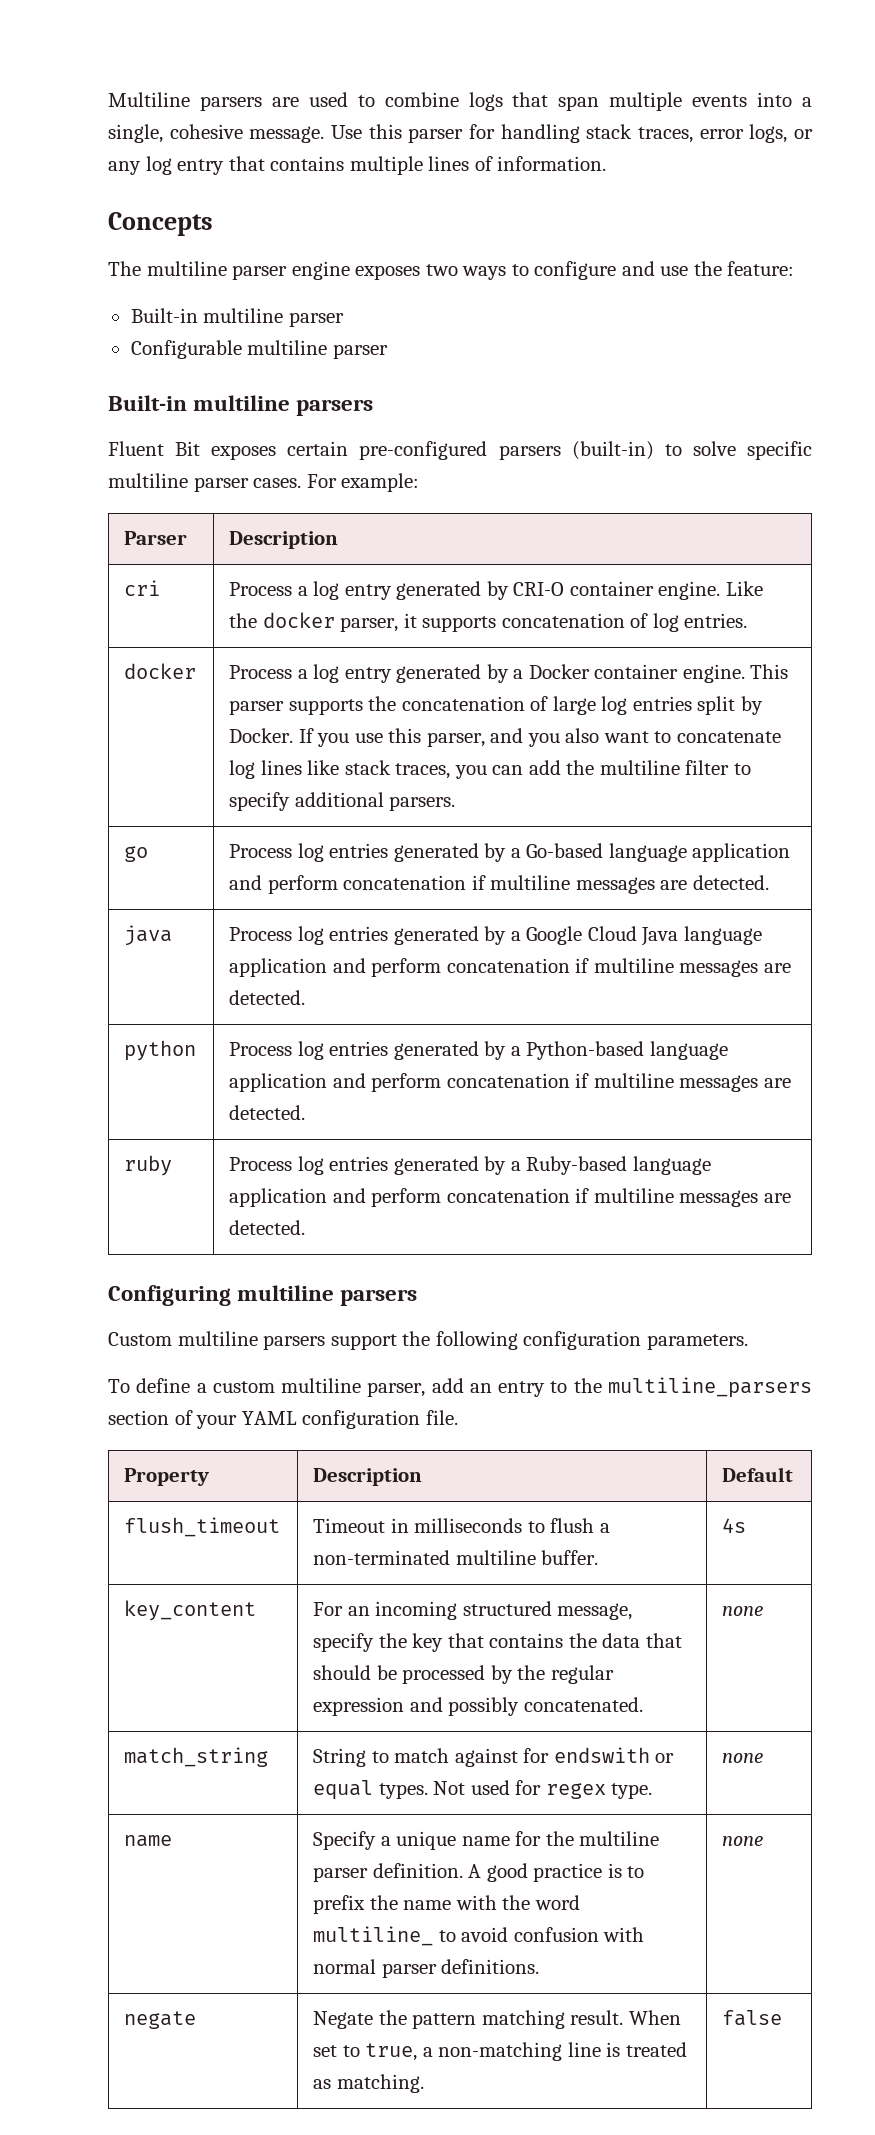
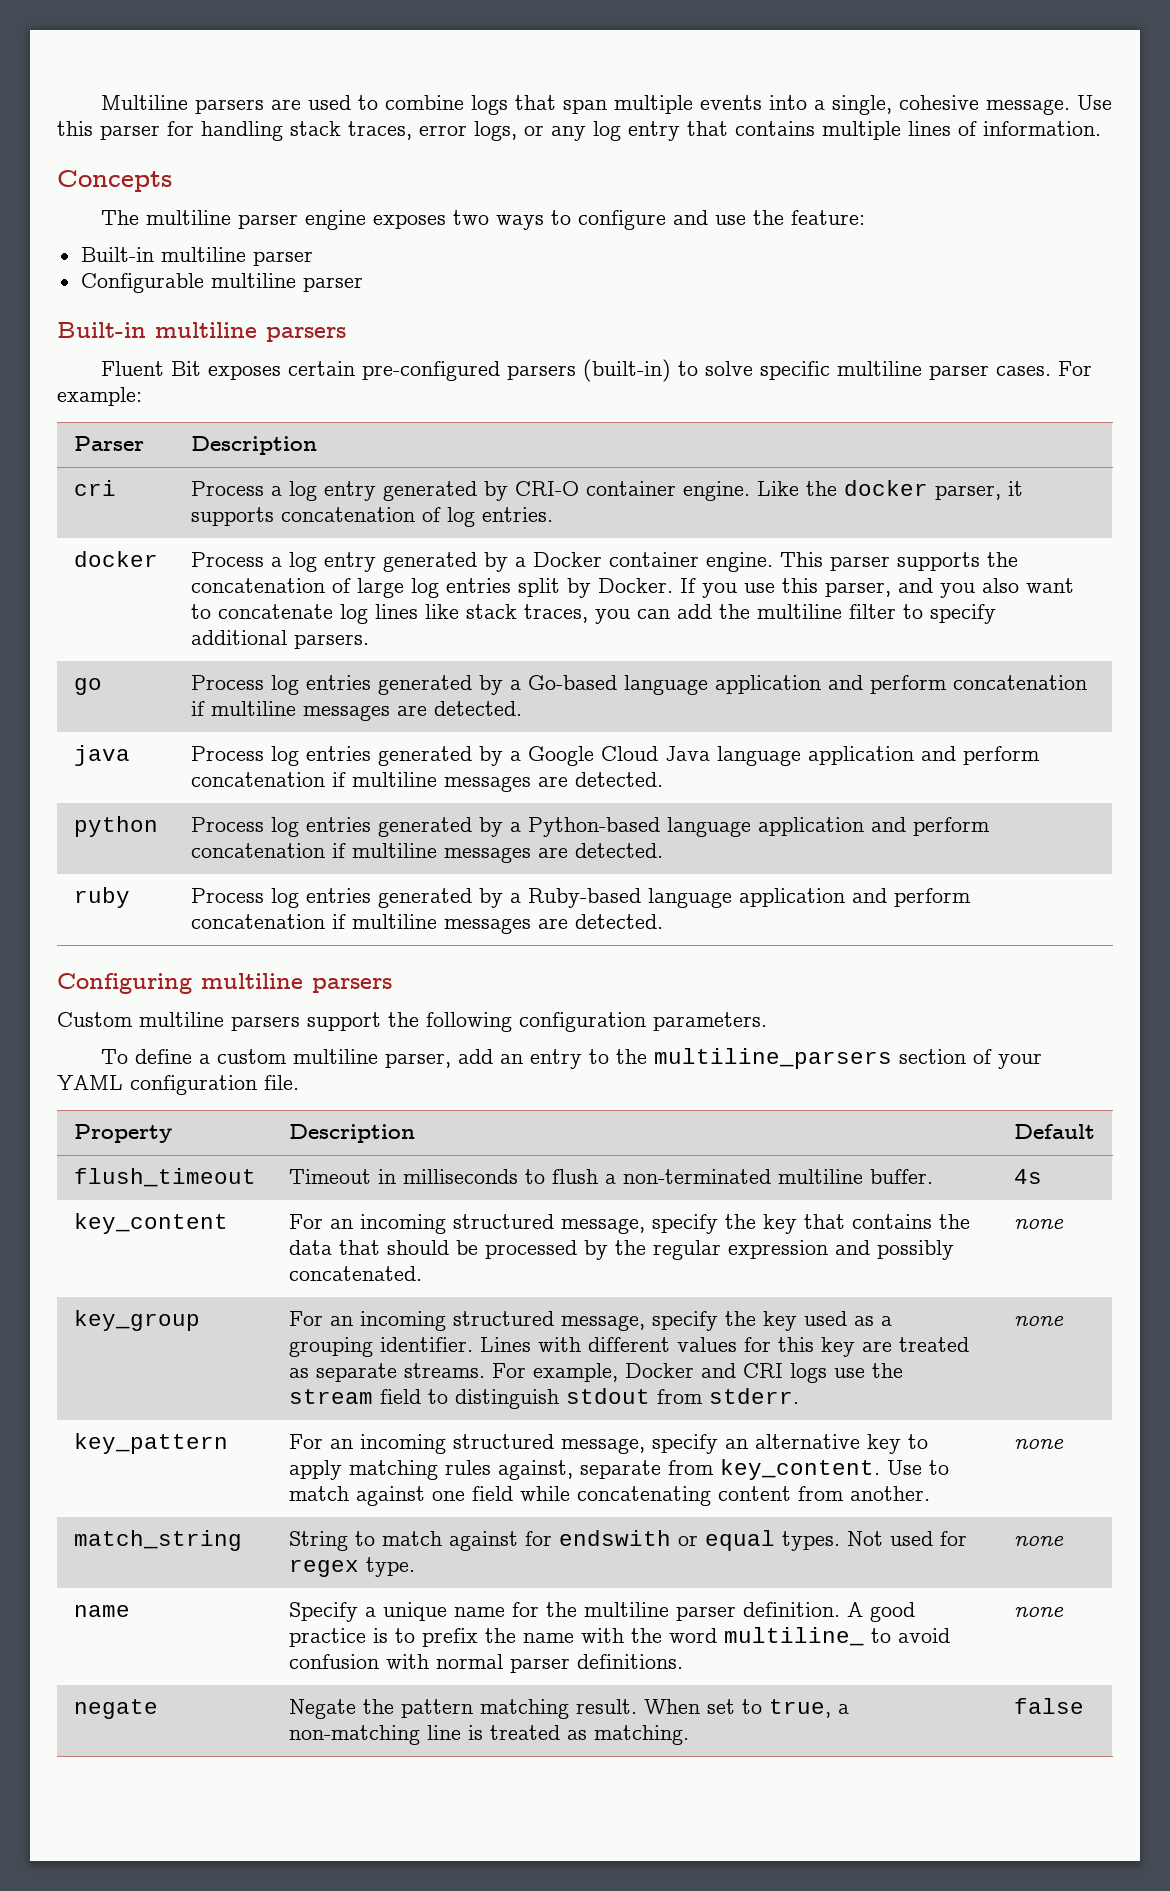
(764, 1611) none -> [73,1310,200,1331] [288,1311,892,1331] [288,1337,969,1357] [288,1363,903,1383] [288,1388,799,1409] [1013,1316,1064,1326] [73,1433,228,1454] [288,1434,928,1454] [288,1459,949,1480] [288,1486,930,1506] [1013,1439,1064,1449] // key_group | For an incoming structured message, specify the key used as a grouping identifier. Lines with different values for this key are treated as separate streams. For example, Docker and CRI logs use the stream field to distinguish stdout from stderr. | none // key_pattern | For an incoming structured message, specify an alternative key to apply matching rules against, separate from key_content. Use to match against one field while concatenating content from another. | none

